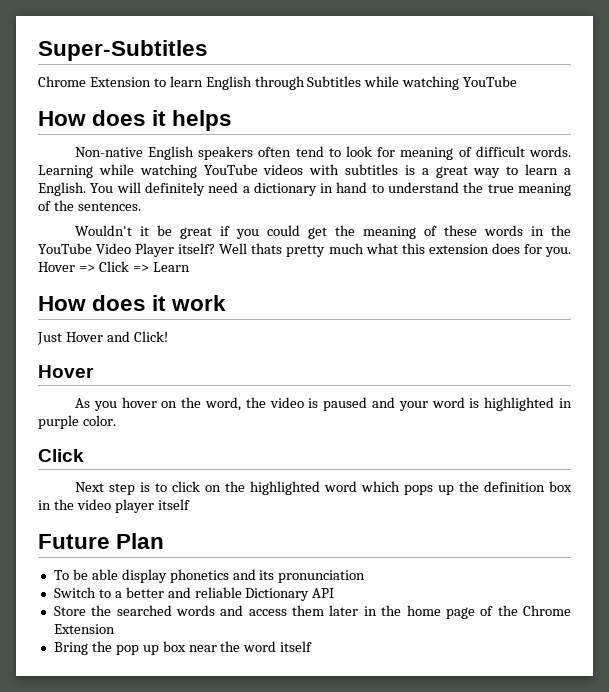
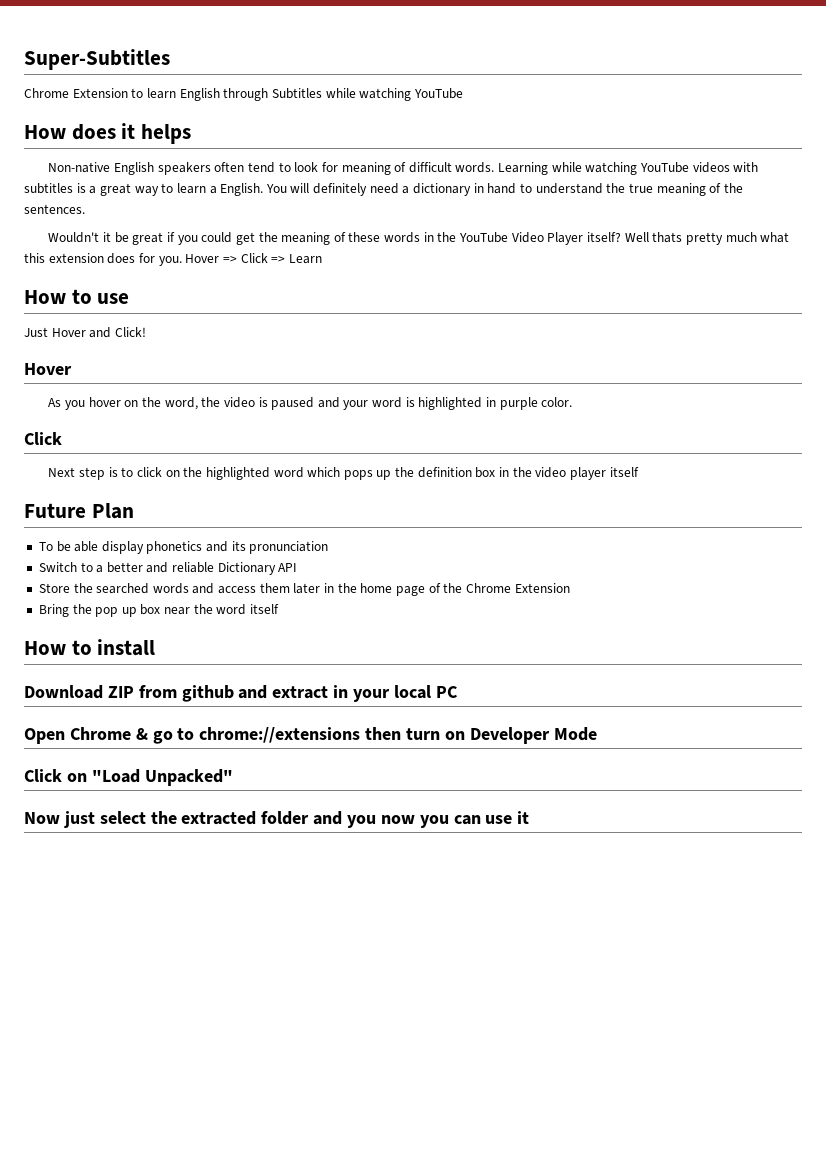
[92,295,227,311] does it work -> [71,289,130,304] to use
(313, 646) none -> [24,639,156,656] [24,685,458,702] [24,727,597,744] [24,769,233,786] [24,811,530,828] // How to install // Download ZIP from github and extract in your local PC // Open Chrome & go to chrome://extensions then turn on Developer Mode // Click on "Load Unpacked" // Now just select the extracted folder and you now you can use it

